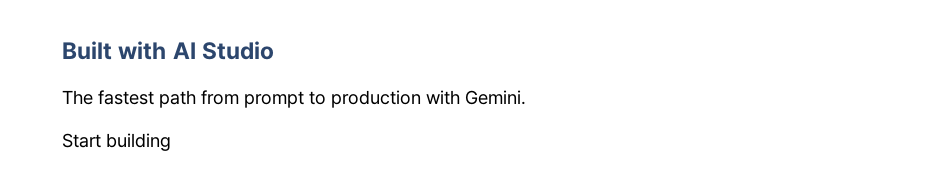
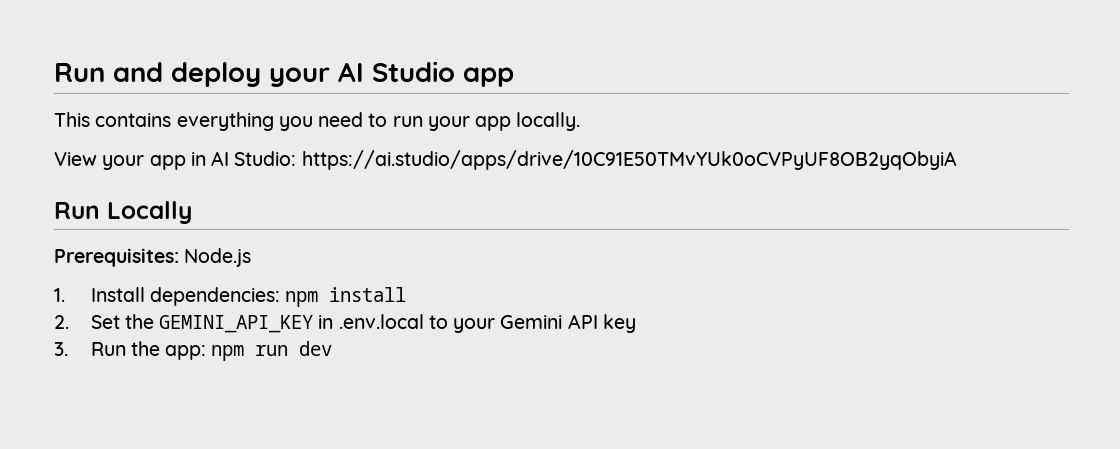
[62,41,275,60] [62,90,526,108] [62,133,171,151] Built with AI Studio // The fastest path from prompt to production with Gemini. // Start building -> [54,61,514,87] [54,112,581,131] [54,150,957,170] [54,201,192,224] [54,248,252,267] [54,287,407,307] [54,314,636,333] [54,341,333,361] Run and deploy your AI Studio app // This contains everything you need to run your app locally. // View your app in AI Studio: https://ai.studio/apps/drive/10C91E50TMvYUk0oCVPyUF8OB2yqObyiA // Run Locally // Prerequisites: Node.js // 1. Install dependencies: npm install // 2. Set the GEMINI_API_KEY in .env.local to your Gemini API key // 3. Run the app: npm run dev

